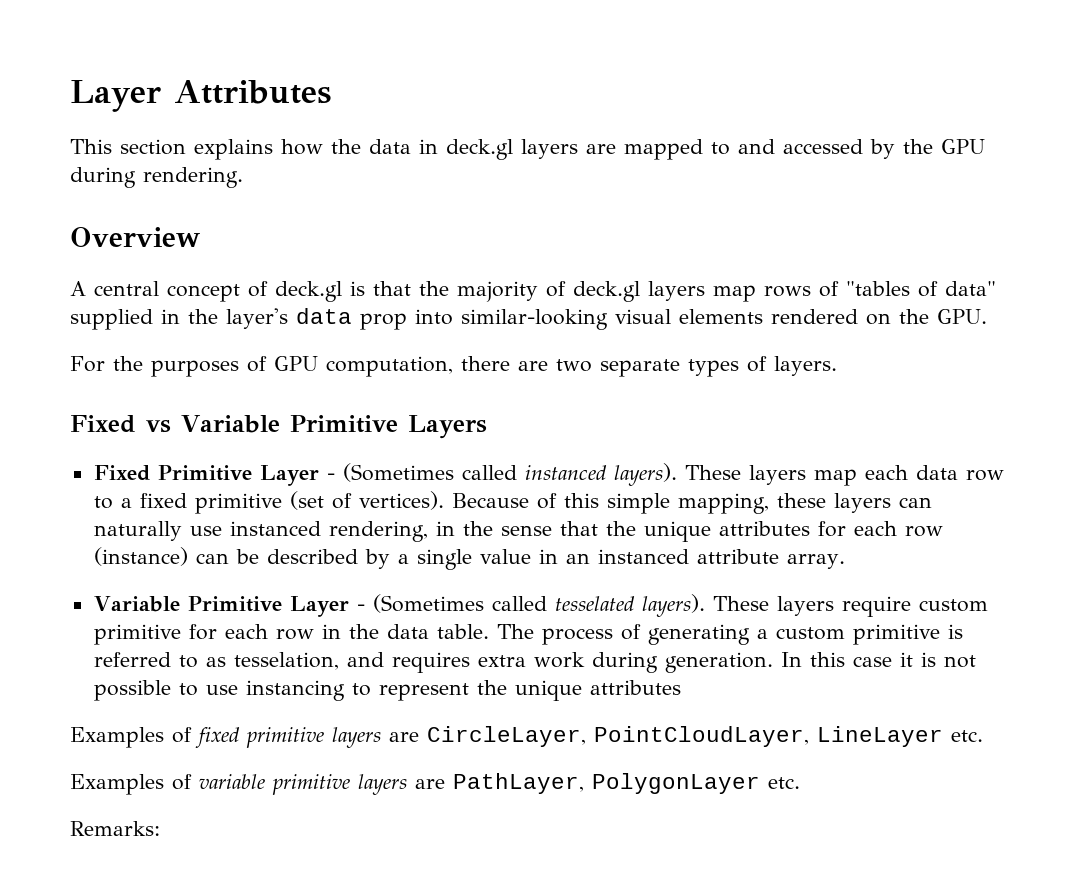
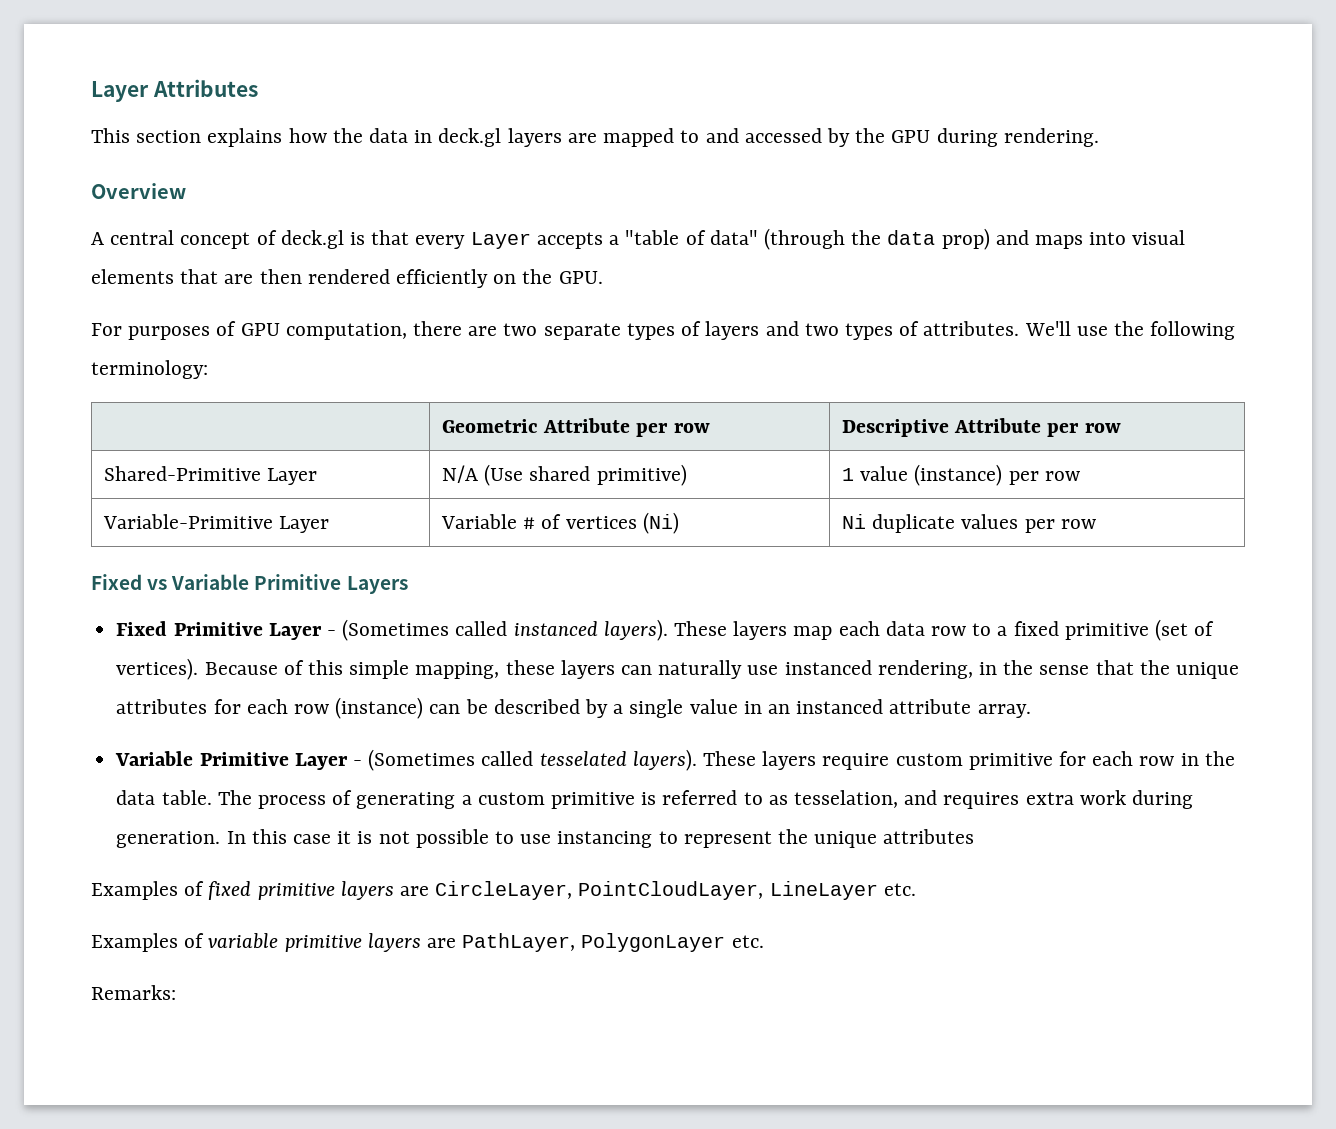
[419,281,996,302] [70,308,858,330] the majority of deck.gl layers map rows of "tables of data" supplied in the layer's data prop into similar-looking visual elements rendered -> [415,228,1186,250] [91,269,489,288] every Layer accepts a "table of data" (through the data prop) and maps into visual elements that are then rendered efficiently
[113,356,143,371] the -> (122, 329) none
[774,356,837,376] layers. -> [705,321,1236,340] [91,360,208,379] [441,418,710,437] [841,418,1121,437] [103,466,318,485] [441,464,687,486] [841,464,1080,486] [102,514,330,533] [440,512,679,534] [841,514,1096,533] layers and two types of attributes. We'll use the following terminology: // | Geometric Attribute per row | Descriptive Attribute per row // Shared-Primitive Layer | N/A (Use shared primitive) | 1 value (instance) per row // Variable-Primitive Layer | Variable # of vertices (Ni) | Ni duplicate values per row

